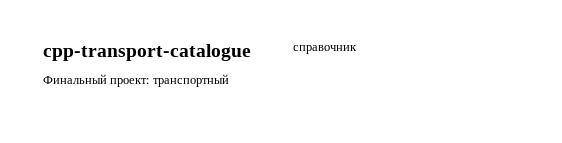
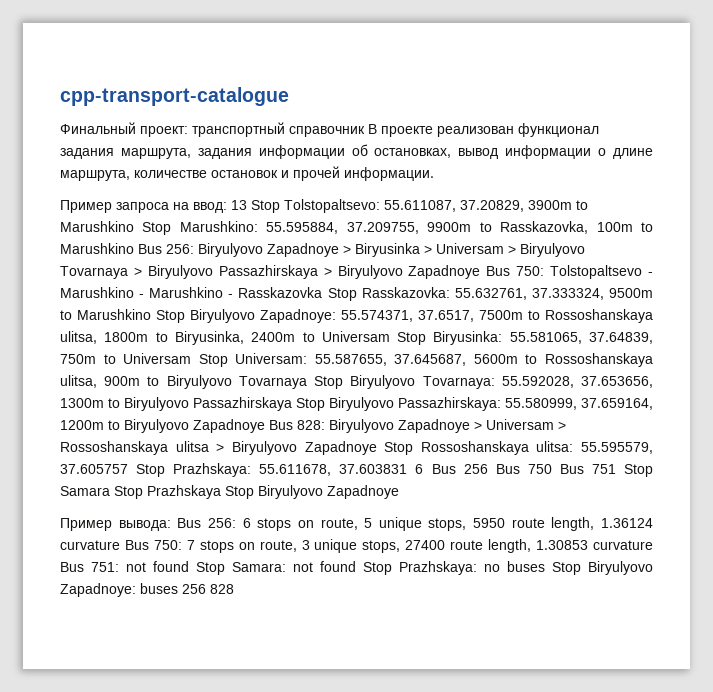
(357, 49) none -> [368,123,599,137] [60,144,654,159] [60,166,434,181] [60,199,588,213] [60,221,654,235] [60,243,585,257] [60,265,653,279] [60,287,653,301] [60,309,653,323] [60,331,653,345] [60,353,653,367] [60,375,653,389] [60,397,653,411] [60,419,566,433] [60,441,653,455] [60,463,653,477] [60,485,399,499] [60,517,654,531] [60,539,653,553] [60,561,653,575] [60,583,234,597] В проекте реализован функционал задания маршрута, задания информации об остановках, вывод информации о длине маршрута, количестве остановок и прочей информации. // Пример запроса на ввод: 13 Stop Tolstopaltsevo: 55.611087, 37.20829, 3900m to Marushkino Stop Marushkino: 55.595884, 37.209755, 9900m to Rasskazovka, 100m to Marushkino Bus 256: Biryulyovo Zapadnoye > Biryusinka > Universam > Biryulyovo Tovarnaya > Biryulyovo Passazhirskaya > Biryulyovo Zapadnoye Bus 750: Tolstopaltsevo - Marushkino - Marushkino - Rasskazovka Stop Rasskazovka: 55.632761, 37.333324, 9500m to Marushkino Stop Biryulyovo Zapadnoye: 55.574371, 37.6517, 7500m to Rossoshanskaya ulitsa, 1800m to Biryusinka, 2400m to Universam Stop Biryusinka: 55.581065, 37.64839, 750m to Universam Stop Universam: 55.587655, 37.645687, 5600m to Rossoshanskaya ulitsa, 900m to Biryulyovo Tovarnaya Stop Biryulyovo Tovarnaya: 55.592028, 37.653656, 1300m to Biryulyovo Passazhirskaya Stop Biryulyovo Passazhirskaya: 55.580999, 37.659164, 1200m to Biryulyovo Zapadnoye Bus 828: Biryulyovo Zapadnoye > Universam > Rossoshanskaya ulitsa > Biryulyovo Zapadnoye Stop Rossoshanskaya ulitsa: 55.595579, 37.605757 Stop Prazhskaya: 55.611678, 37.603831 6 Bus 256 Bus 750 Bus 751 Stop Samara Stop Prazhskaya Stop Biryulyovo Zapadnoye // Пример вывода: Bus 256: 6 stops on route, 5 unique stops, 5950 route length, 1.36124 curvature Bus 750: 7 stops on route, 3 unique stops, 27400 route length, 1.30853 curvature Bus 751: not found Stop Samara: not found Stop Prazhskaya: no buses Stop Biryulyovo Zapadnoye: buses 256 828

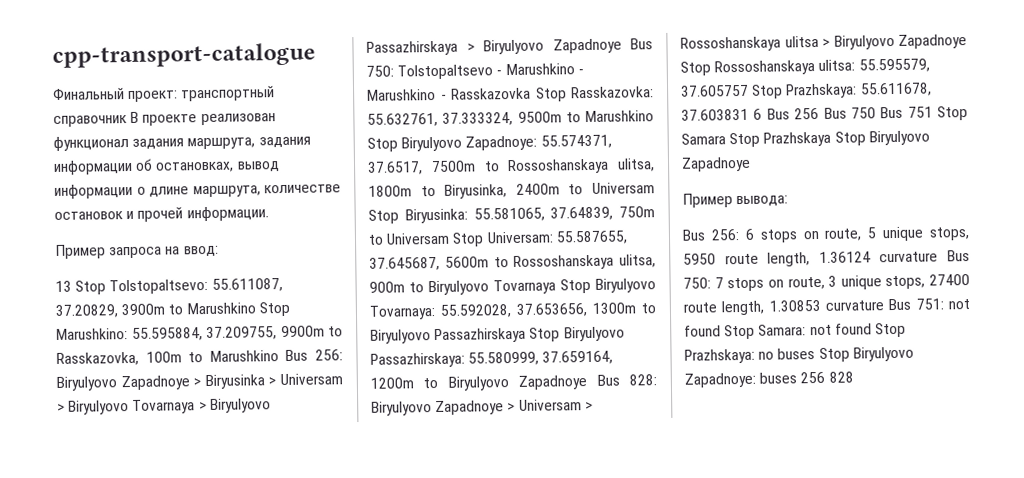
(227, 207) none -> (219, 251) //
(171, 525) none -> (789, 201) //

